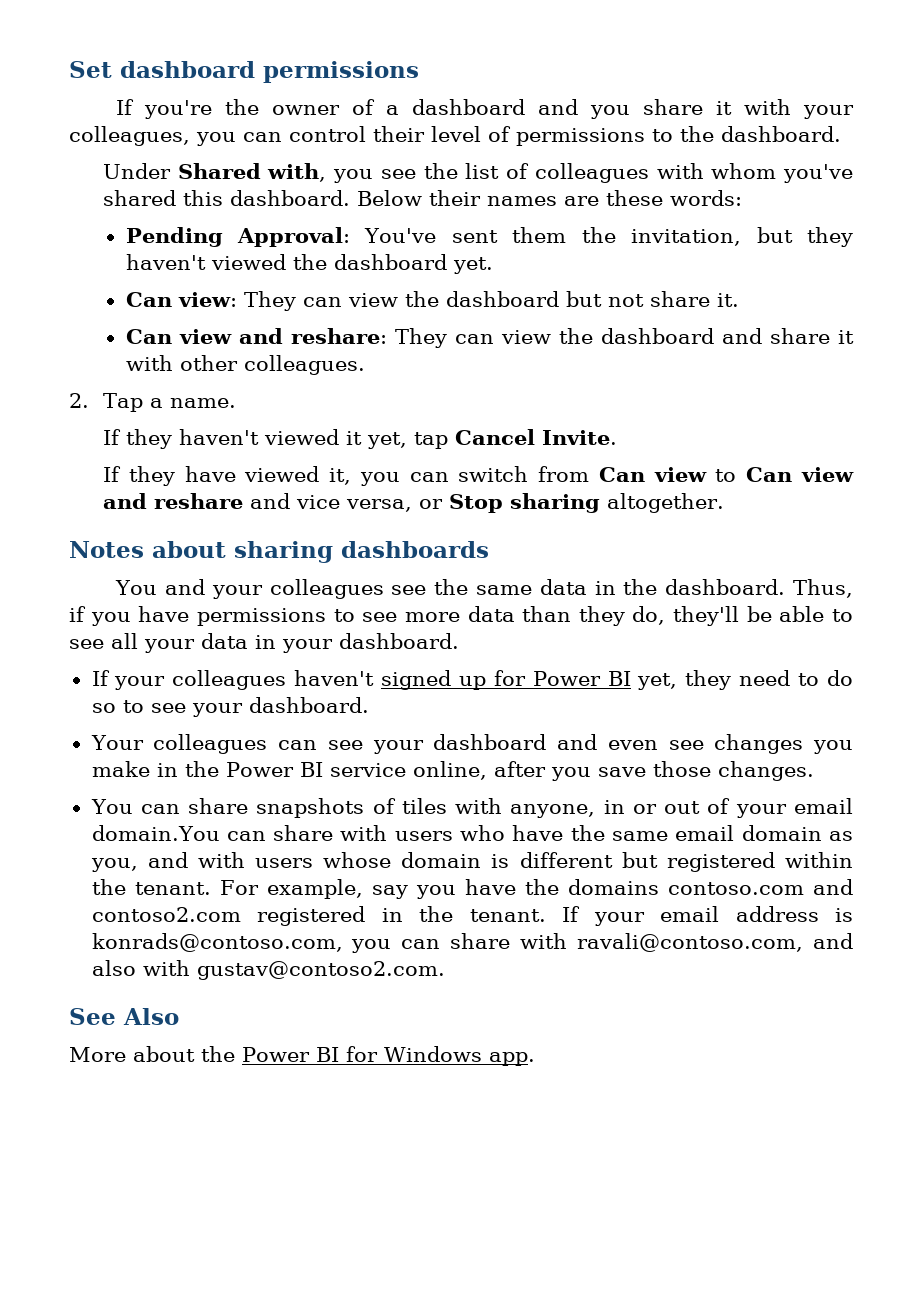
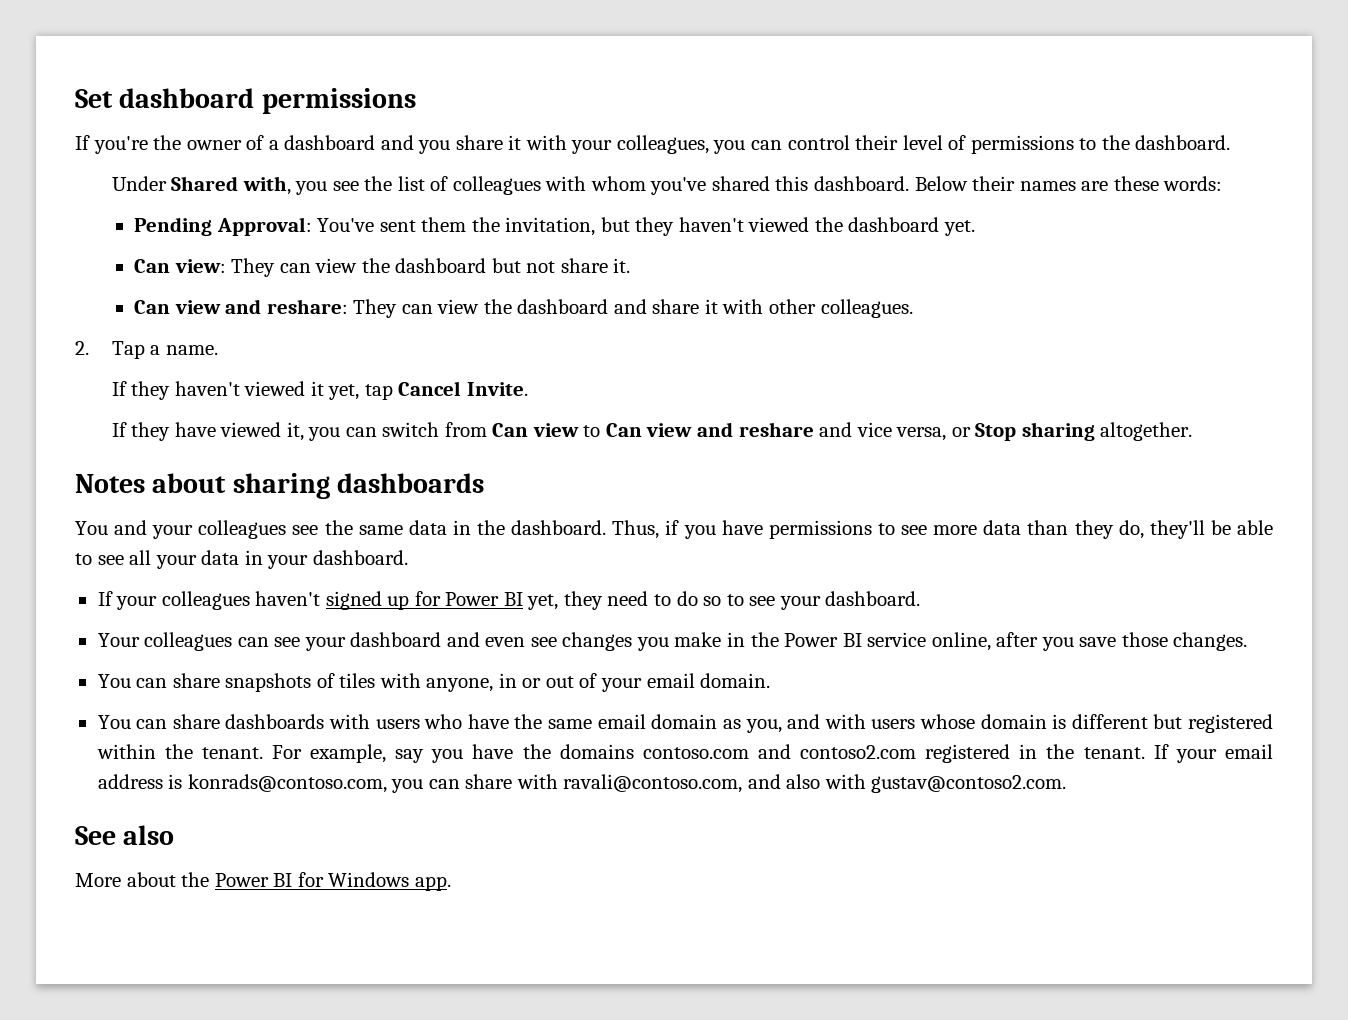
[91,825,334,841] domain.You can share -> [700,673,771,688] [97,714,325,729] domain. // You can share dashboards
[123,1008,179,1025] Also -> [123,825,175,845] also

